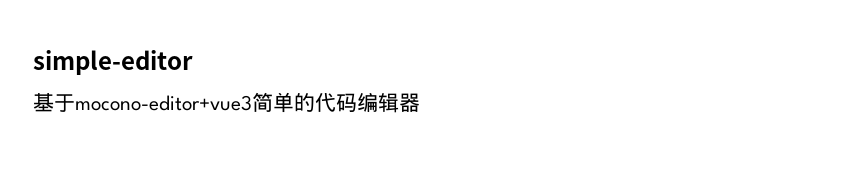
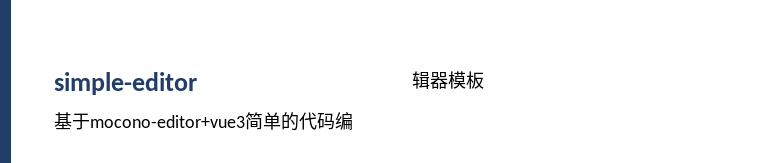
(420, 102) none -> [448,71,484,89] 模板

